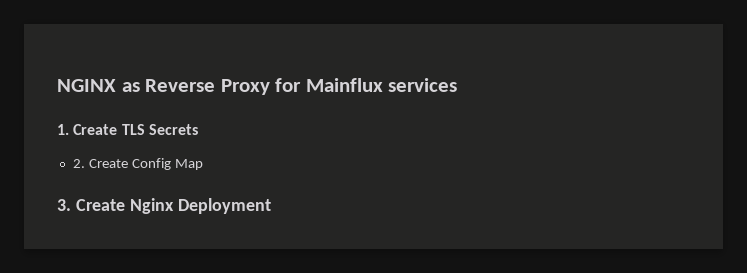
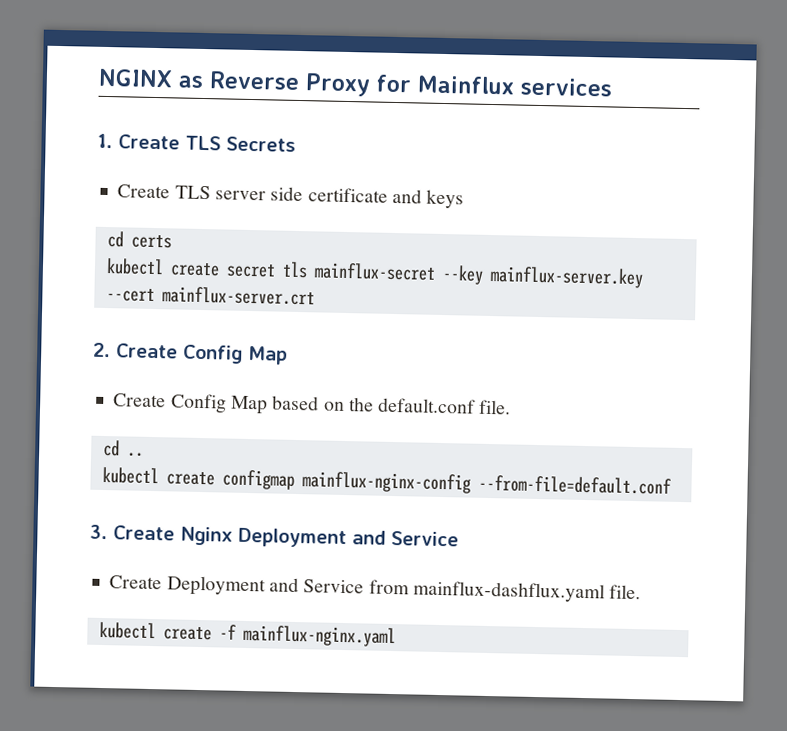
[72,158,203,170] [57,198,271,214] 2. Create Config Map // 3. Create Nginx Deployment -> [117,184,465,209] [106,231,172,249] [105,258,644,289] [105,286,315,306] [93,342,288,365] [113,393,512,415] [102,439,144,457] [101,466,672,495] [89,524,459,549] [109,575,642,603] [98,621,396,648] Create TLS server side certificate and keys // cd certs // kubectl create secret tls mainflux-secret --key mainflux-server.key --cert mainflux-server.crt // 2. Create Config Map // Create Config Map based on the default.conf file. // cd .. // kubectl create configmap mainflux-nginx-config --from-file=default.conf // 3. Create Nginx Deployment and Service // Create Deployment and Service from mainflux-dashflux.yaml file. // kubectl create -f mainflux-nginx.yaml

